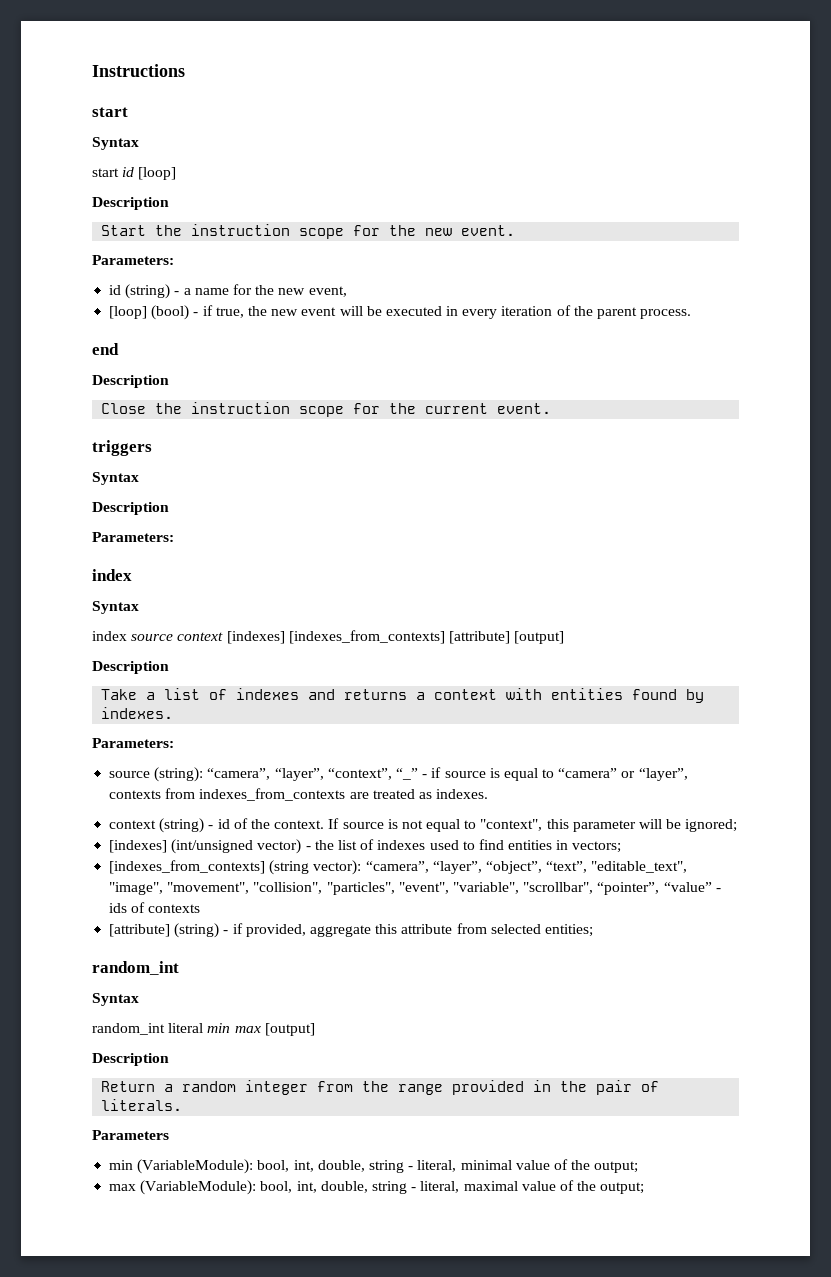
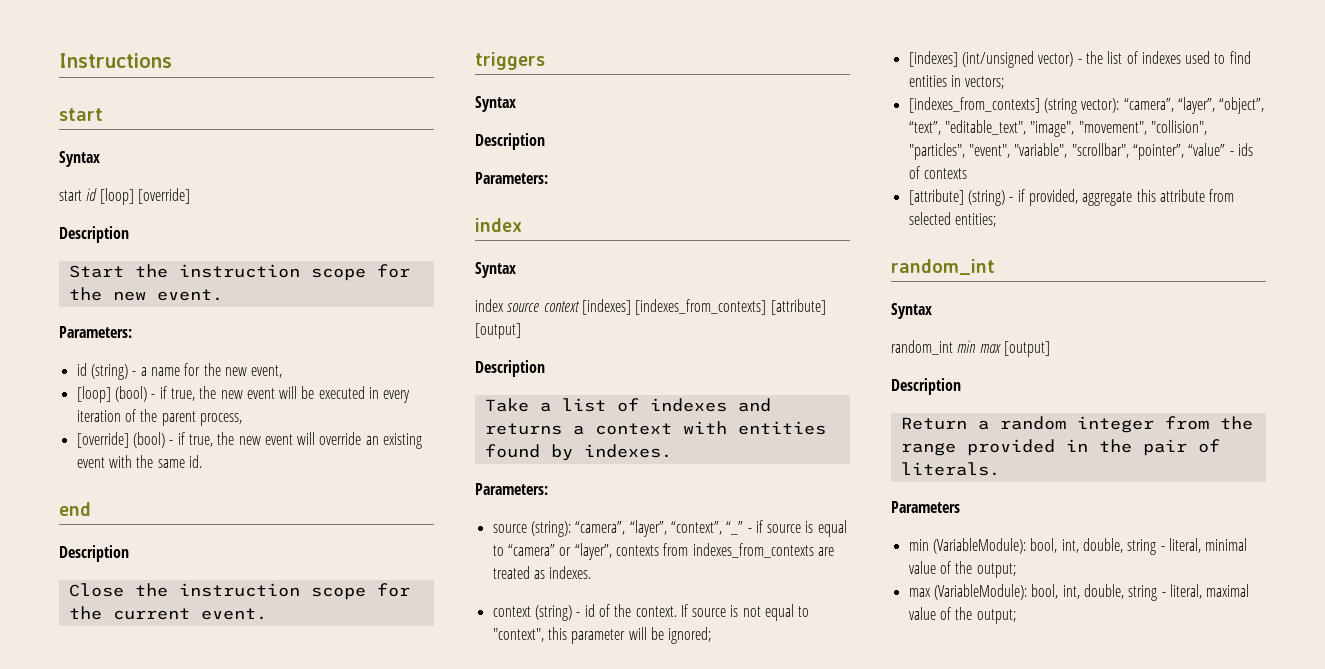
(177, 173) none -> [137,188,190,204] [override]
[640,309,692,319] process. -> [199,413,242,426] [76,432,423,449] [76,455,202,468] process, // [override] (bool) - if true, the new event will override an existing event with the same id.
[168,1023,204,1033] literal -> (953, 347) none

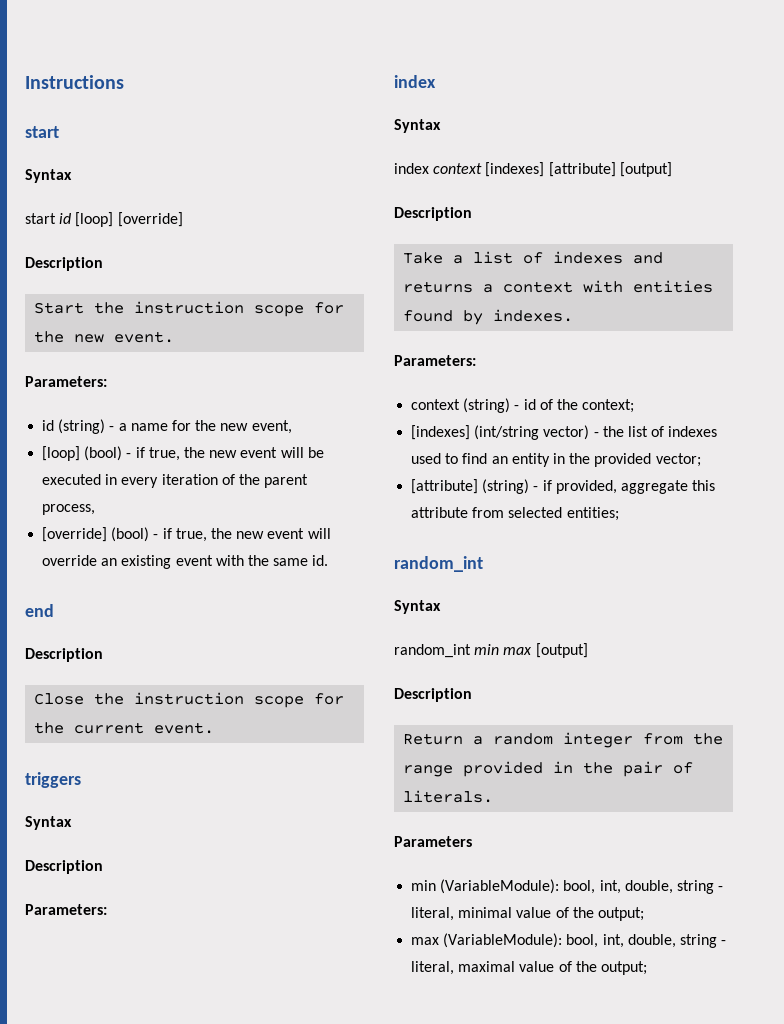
[507,303,540,312] source -> (429, 168) none
[635,299,767,315] [indexes_from_contexts] -> (545, 169) none
[492,520,847,537] [492,543,834,560] [492,566,592,579] // source (string): “camera”, “layer”, “context”, “_” - if source is equal to “camera” or “layer”, contexts from indexes_from_contexts are treated as indexes. -> (476, 360) none
[635,604,810,621] [492,627,712,644] [908,51,1034,68] context. If source is not equal to "context", this parameter will be ignored; // [indexes] (int/unsigned -> [582,399,635,413] [411,425,540,440] context; // [indexes] (int/string
[908,75,1005,89] [908,97,1265,114] [908,120,1207,137] [908,143,1253,160] [908,166,967,179] entities in vectors; // [indexes_from_contexts] (string vector): “camera”, “layer”, “object”, “text”, "editable_text", "image", "movement", "collision", "particles", "event", "variable", "scrollbar", “pointer”, “value” - ids of contexts -> [491,453,701,467] an entity in the provided vector;

